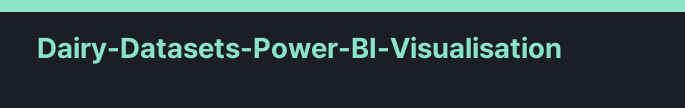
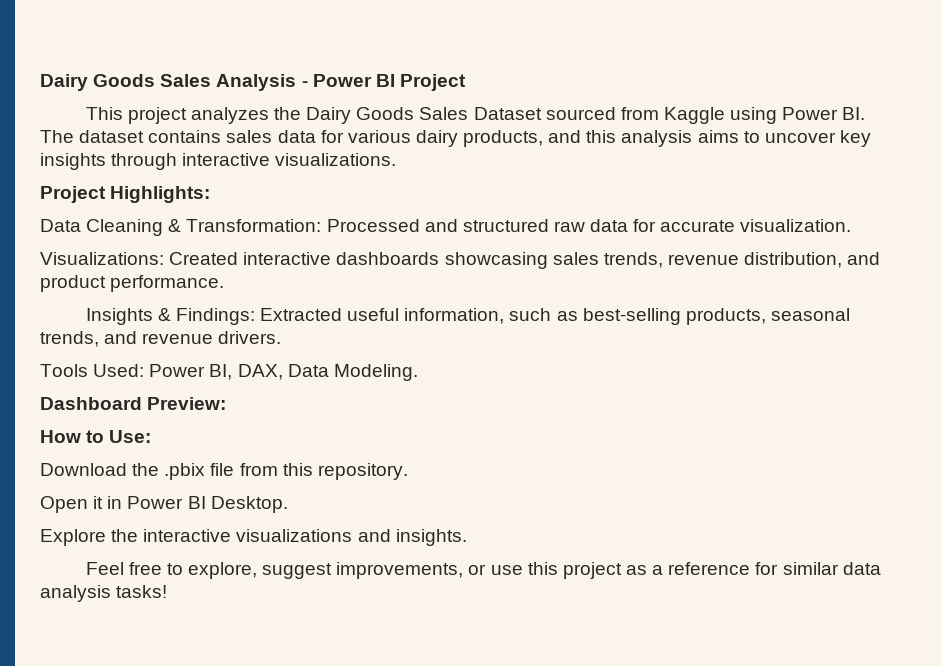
[37,36,562,64] Dairy-Datasets-Power-BI-Visualisation -> [40,74,466,91] [85,107,866,124] [40,130,871,147] [40,153,397,170] [40,186,211,203] [40,219,852,236] [40,252,881,269] [40,275,225,292] [85,308,850,325] [40,331,282,347] [40,364,418,381] [40,397,227,410] [40,430,152,443] [40,463,408,480] [40,496,288,513] [40,529,467,546] [85,562,881,579] [40,585,168,602] Dairy Goods Sales Analysis - Power BI Project // This project analyzes the Dairy Goods Sales Dataset sourced from Kaggle using Power BI. The dataset contains sales data for various dairy products, and this analysis aims to uncover key insights through interactive visualizations. // Project Highlights: // Data Cleaning & Transformation: Processed and structured raw data for accurate visualization. // Visualizations: Created interactive dashboards showcasing sales trends, revenue distribution, and product performance. // Insights & Findings: Extracted useful information, such as best-selling products, seasonal trends, and revenue drivers. // Tools Used: Power BI, DAX, Data Modeling. // Dashboard Preview: // How to Use: // Download the .pbix file from this repository. // Open it in Power BI Desktop. // Explore the interactive visualizations and insights. // Feel free to explore, suggest improvements, or use this project as a reference for similar data analysis tasks!

